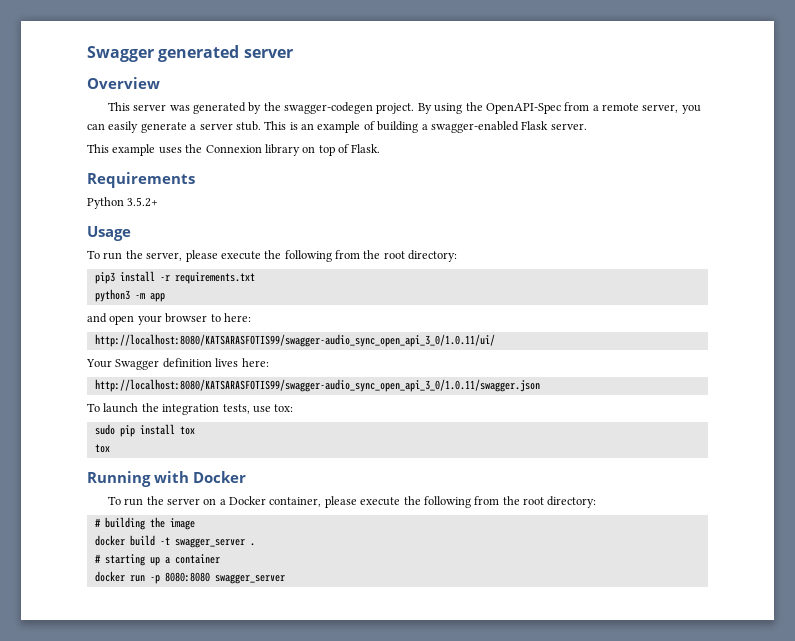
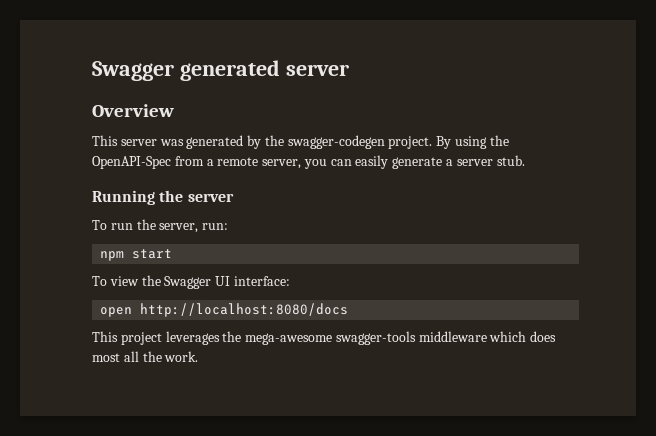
[264,121,587,133] [87,144,381,156] [87,172,195,188] [87,197,159,209] [87,226,131,241] [87,250,458,262] [94,271,255,284] [94,289,165,302] [87,313,251,325] [94,334,495,347] [86,358,269,370] [94,379,540,392] [87,403,294,415] [94,424,195,437] [94,444,110,453] [87,471,246,487] [107,496,597,508] [94,517,195,530] [94,535,255,548] [94,554,220,566] [94,571,285,584] This is an example of building a swagger-enabled Flask server. // This example uses the Connexion library on top of Flask. // Requirements // Python 3.5.2+ // Usage // To run the server, please execute the following from the root directory: // pip3 install -r requirements.txt // python3 -m app // and open your browser to here: // http://localhost:8080/KATSARASFOTIS99/swagger-audio_sync_open_api_3_0/1.0.11/ui/ // Your Swagger definition lives here: // http://localhost:8080/KATSARASFOTIS99/swagger-audio_sync_open_api_3_0/1.0.11/swagger.json // To launch the integration tests, use tox: // sudo pip install tox // tox // Running with Docker // To run the server on a Docker container, please execute the following from the root directory: // # building the image // docker build -t swagger_server . // # starting up a container // docker run -p 8080:8080 swagger_server -> [92,190,234,205] [92,219,229,233] [100,249,173,261] [92,275,290,289] [100,303,349,317] [92,331,557,345] [92,351,199,362] // Running the server // To run the server, run: // npm start // To view the Swagger UI interface: // open http://localhost:8080/docs // This project leverages the mega-awesome swagger-tools middleware which does most all the work.

